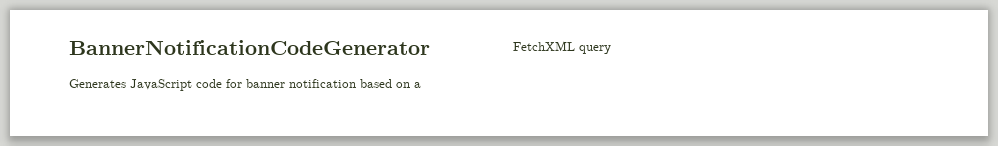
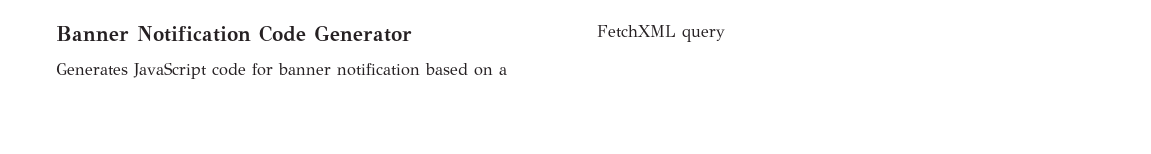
[69,40,430,55] BannerNotificationCodeGenerator -> [56,25,412,42] Banner Notification Code Generator

